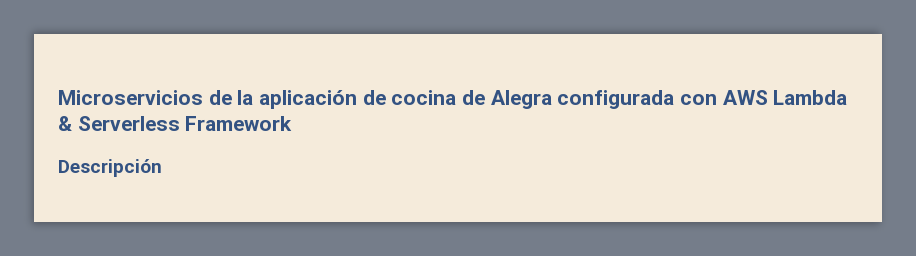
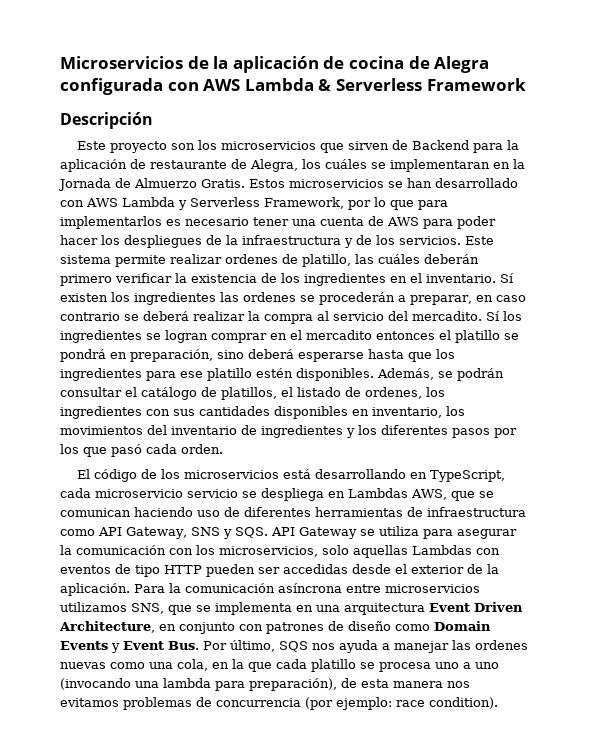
(162, 168) none -> [77,140,520,153] [60,159,525,172] [58,178,518,191] [60,197,448,210] [60,216,496,229] [60,235,494,248] [60,254,479,267] [60,273,514,286] [60,292,526,305] [60,311,522,324] [60,330,519,343] [60,349,455,362] [60,368,504,381] [60,387,445,400] [60,406,465,419] [60,425,517,438] [60,444,223,457] [77,469,506,482] [60,488,494,501] [60,507,526,517] [60,526,517,539] [60,545,500,558] [60,564,499,577] [60,583,480,596] [60,602,523,615] [59,621,491,634] [60,640,528,653] [60,659,499,672] [60,678,470,691] [60,697,498,710] // Este proyecto son los microservicios que sirven de Backend para la aplicación de restaurante de Alegra, los cuáles se implementaran en la Jornada de Almuerzo Gratis. Estos microservicios se han desarrollado con AWS Lambda y Serverless Framework, por lo que para implementarlos es necesario tener una cuenta de AWS para poder hacer los despliegues de la infraestructura y de los servicios. Este sistema permite realizar ordenes de platillo, las cuáles deberán primero verificar la existencia de los ingredientes en el inventario. Sí existen los ingredientes las ordenes se procederán a preparar, en caso contrario se deberá realizar la compra al servicio del mercadito. Sí los ingredientes se logran comprar en el mercadito entonces el platillo se pondrá en preparación, sino deberá esperarse hasta que los ingredientes para ese platillo estén disponibles. Además, se podrán consultar el catálogo de platillos, el listado de ordenes, los ingredientes con sus cantidades disponibles en inventario, los movimientos del inventario de ingredientes y los diferentes pasos por los que pasó cada orden. // El código de los microservicios está desarrollando en TypeScript, cada microservicio servicio se despliega en Lambdas AWS, que se comunican haciendo uso de diferentes herramientas de infraestructura como API Gateway, SNS y SQS. API Gateway se utiliza para asegurar la comunicación con los microservicios, solo aquellas Lambdas con eventos de tipo HTTP pueden ser accedidas desde el exterior de la aplicación. Para la comunicación asíncrona entre microservicios utilizamos SNS, que se implementa en una arquitectura Event Driven Architecture, en conjunto con patrones de diseño como Domain Events y Event Bus. Por último, SQS nos ayuda a manejar las ordenes nuevas como una cola, en la que cada platillo se procesa uno a uno (invocando una lambda para preparación), de esta manera nos evitamos problemas de concurrencia (por ejemplo: race condition).

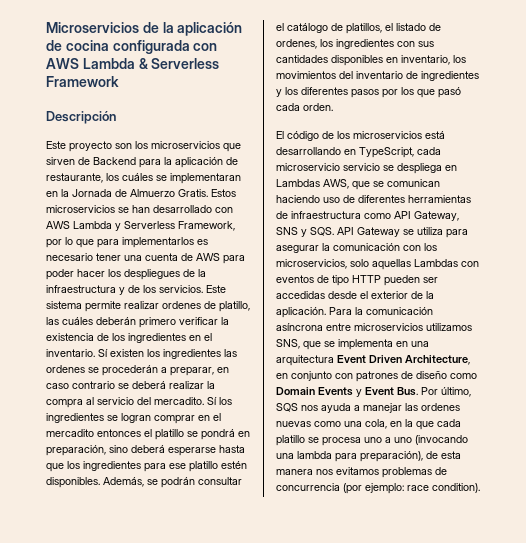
[408,56,490,73] de Alegra -> (109, 45) none
[150,159,298,172] restaurante de Alegra, -> [46,173,103,183] restaurante,

